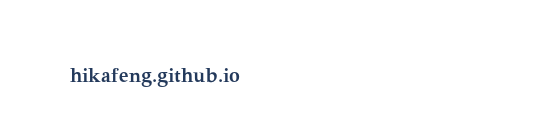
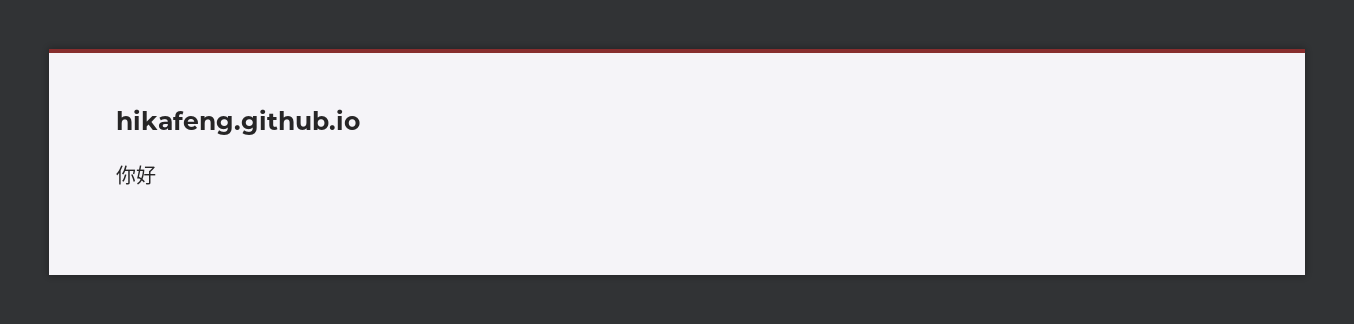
(240, 77) none -> [116,165,156,185] // 你好

